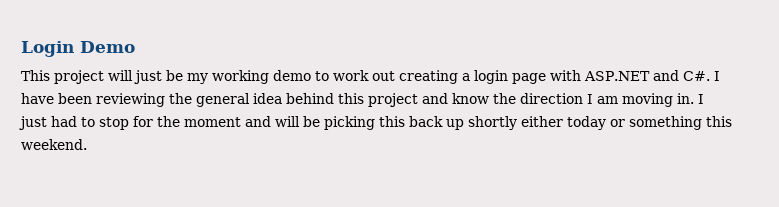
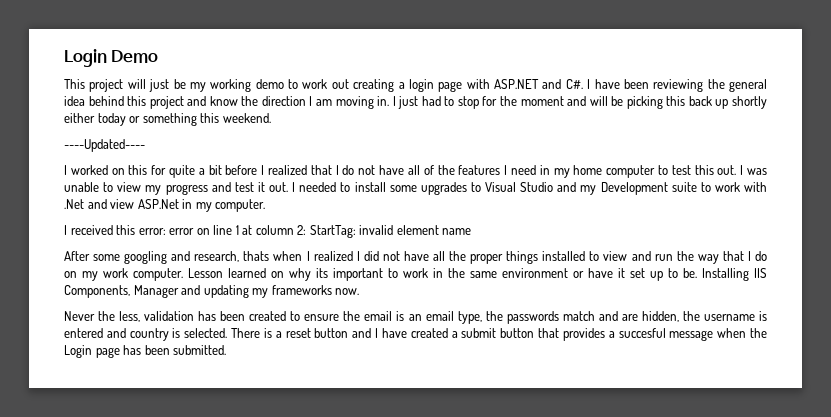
(87, 144) none -> [64,139,145,152] [64,165,767,178] [64,182,767,195] [64,199,266,212] [64,225,472,238] [64,251,768,264] [64,268,767,281] [64,285,360,298] [64,311,768,324] [64,328,768,341] [64,345,227,358] // ----Updated---- // I worked on this for quite a bit before I realized that I do not have all of the features I need in my home computer to test this out. I was unable to view my progress and test it out. I needed to install some upgrades to Visual Studio and my Development suite to work with .Net and view ASP.Net in my computer. // I received this error: error on line 1 at column 2: StartTag: invalid element name // After some googling and research, thats when I realized I did not have all the proper things installed to view and run the way that I do on my work computer. Lesson learned on why its important to work in the same environment or have it set up to be. Installing IIS Components, Manager and updating my frameworks now. // Never the less, validation has been created to ensure the email is an email type, the passwords match and are hidden, the username is entered and country is selected. There is a reset button and I have created a submit button that provides a succesful message when the Login page has been submitted.

